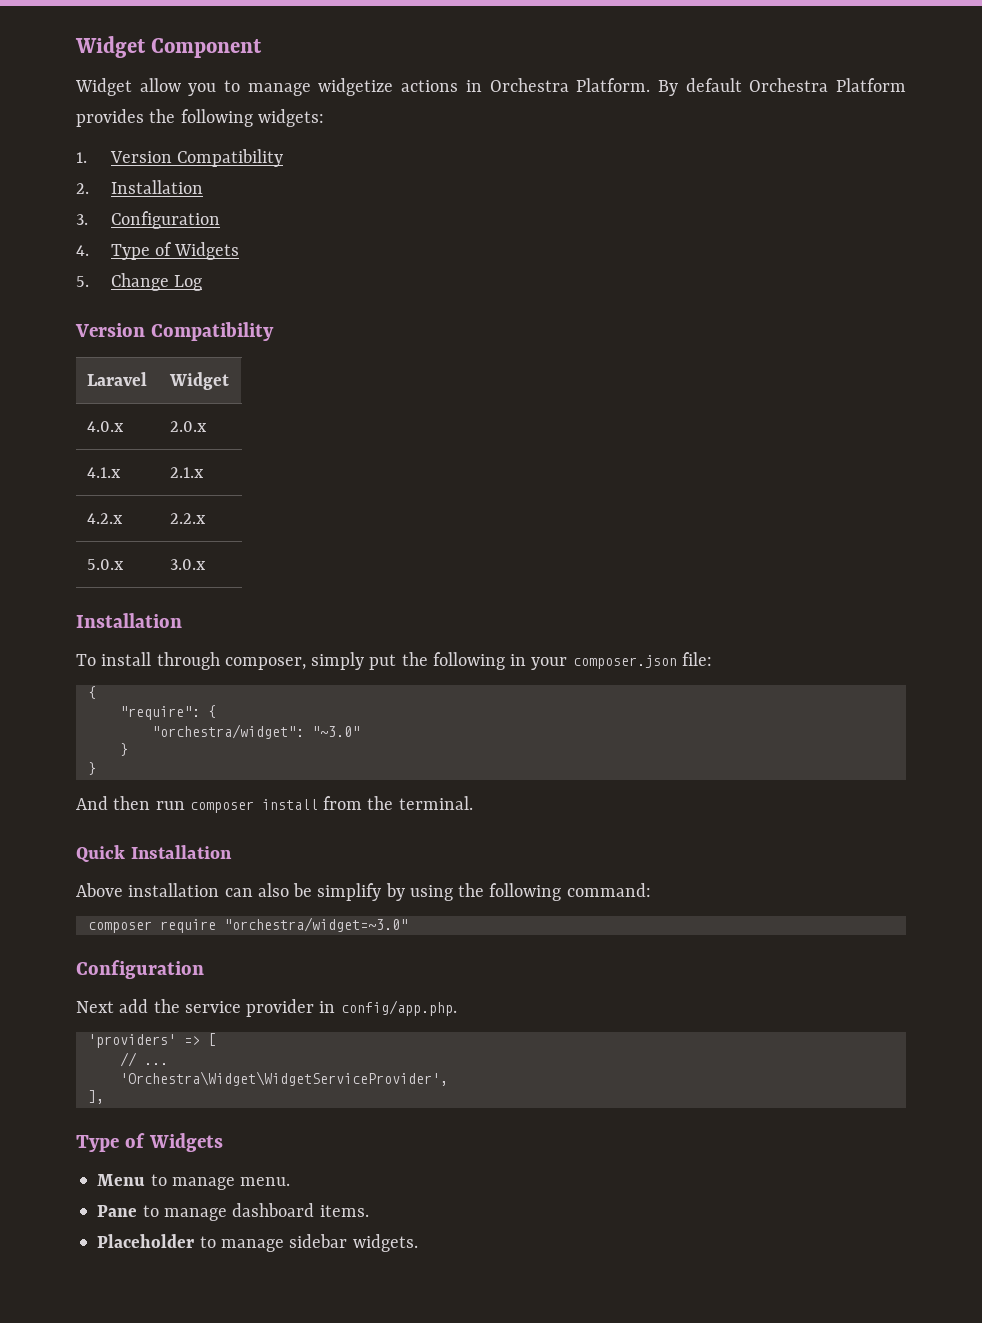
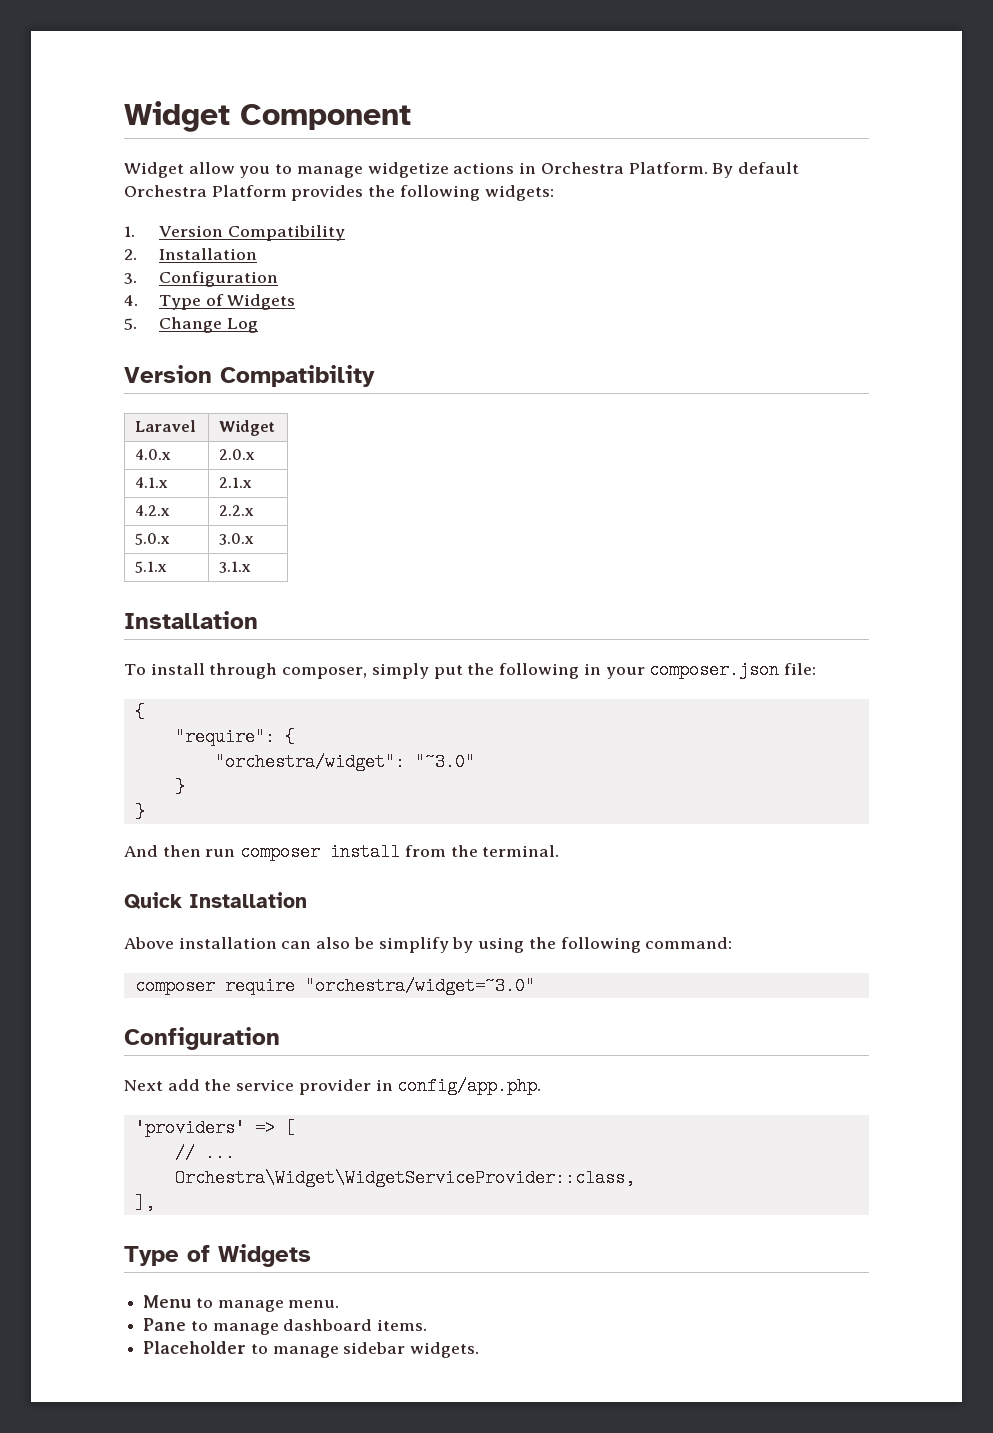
(207, 564) none -> [135,561,168,573] [219,561,252,573] // 5.1.x | 3.1.x
[119,1071,448,1086] 'Orchestra\Widget\WidgetServiceProvider', -> [174,1169,635,1187] Orchestra\Widget\WidgetServiceProvider::class,

